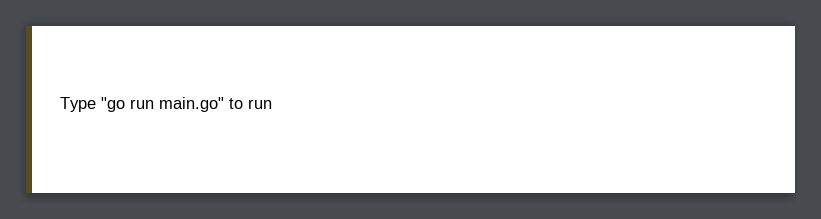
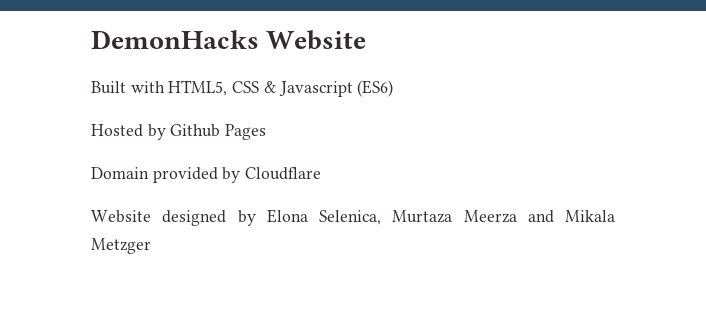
[60,97,272,112] Type "go run main.go" to run -> [91,30,367,50] [91,80,394,97] [91,124,267,140] [91,167,322,183] [91,209,615,226] [91,238,151,254] DemonHacks Website // Built with HTML5, CSS & Javascript (ES6) // Hosted by Github Pages // Domain provided by Cloudflare // Website designed by Elona Selenica, Murtaza Meerza and Mikala Metzger

